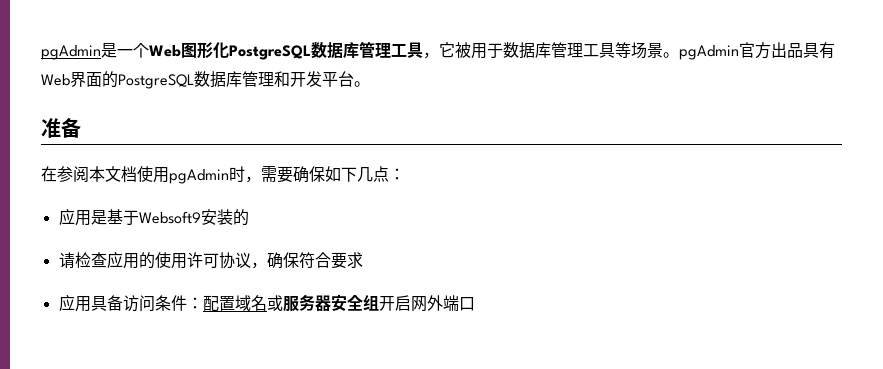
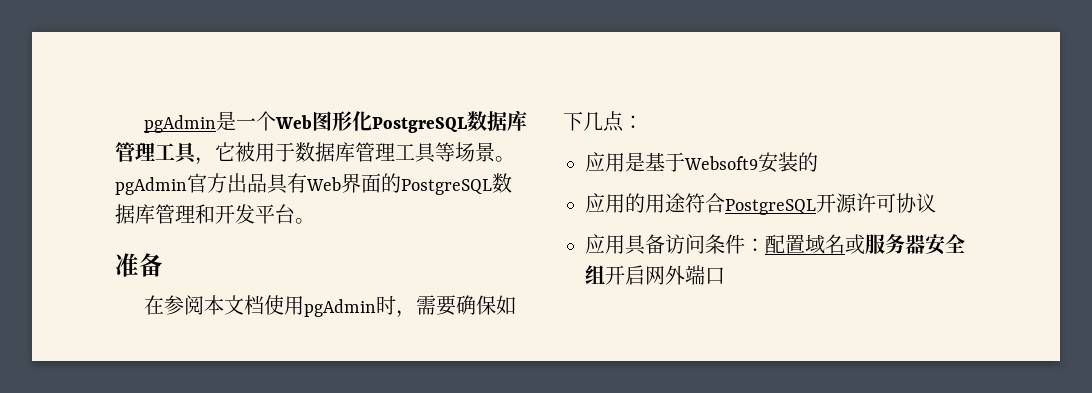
[58,251,187,269] 请检查应用的使用 -> [585,193,857,215] 应用的用途符合PostgreSQL开源
[250,252,363,269] ，确保符合要求 -> (936, 203) none

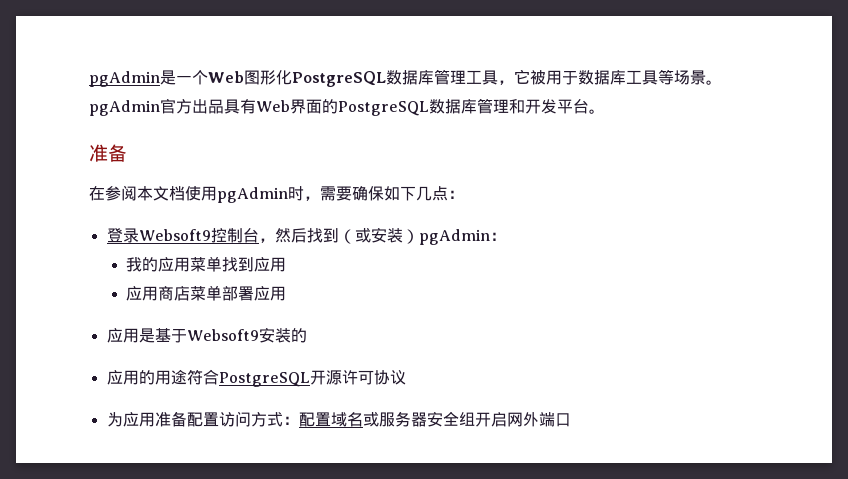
[355,142,395,162] 管理 -> (626, 77) none
(643, 122) none -> [106,227,506,245] [126,256,287,272] [126,285,287,301] // 登录Websoft9控制台，然后找到（或安装）pgAdmin： // 我的应用菜单找到应用 // 应用商店菜单部署应用
[585,234,745,255] 应用具备访问条件 -> [106,411,283,427] 为应用准备配置访问方式

